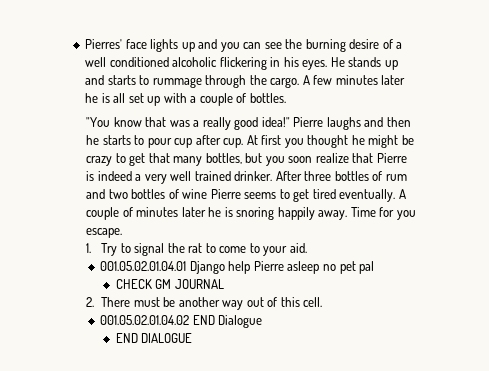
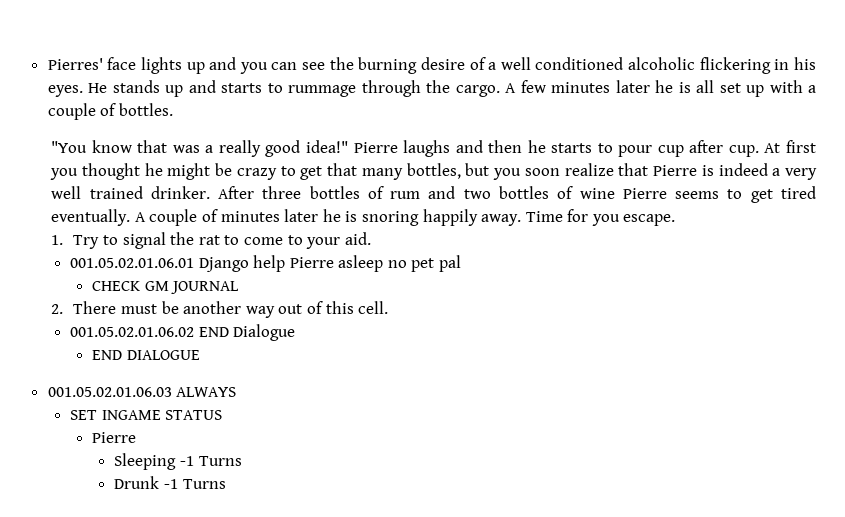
[100,261,187,271] 001.05.02.01.04.01 -> [69,258,194,268] 001.05.02.01.06.01
[100,315,190,325] 001.05.02.01.04.02 -> [69,327,194,337] 001.05.02.01.06.02
(193, 338) none -> [47,387,237,397] [69,410,223,420] [92,432,137,443] [114,453,242,470] [114,476,226,489] // 001.05.02.01.06.03 ALWAYS // SET INGAME STATUS // Pierre // Sleeping -1 Turns // Drunk -1 Turns

